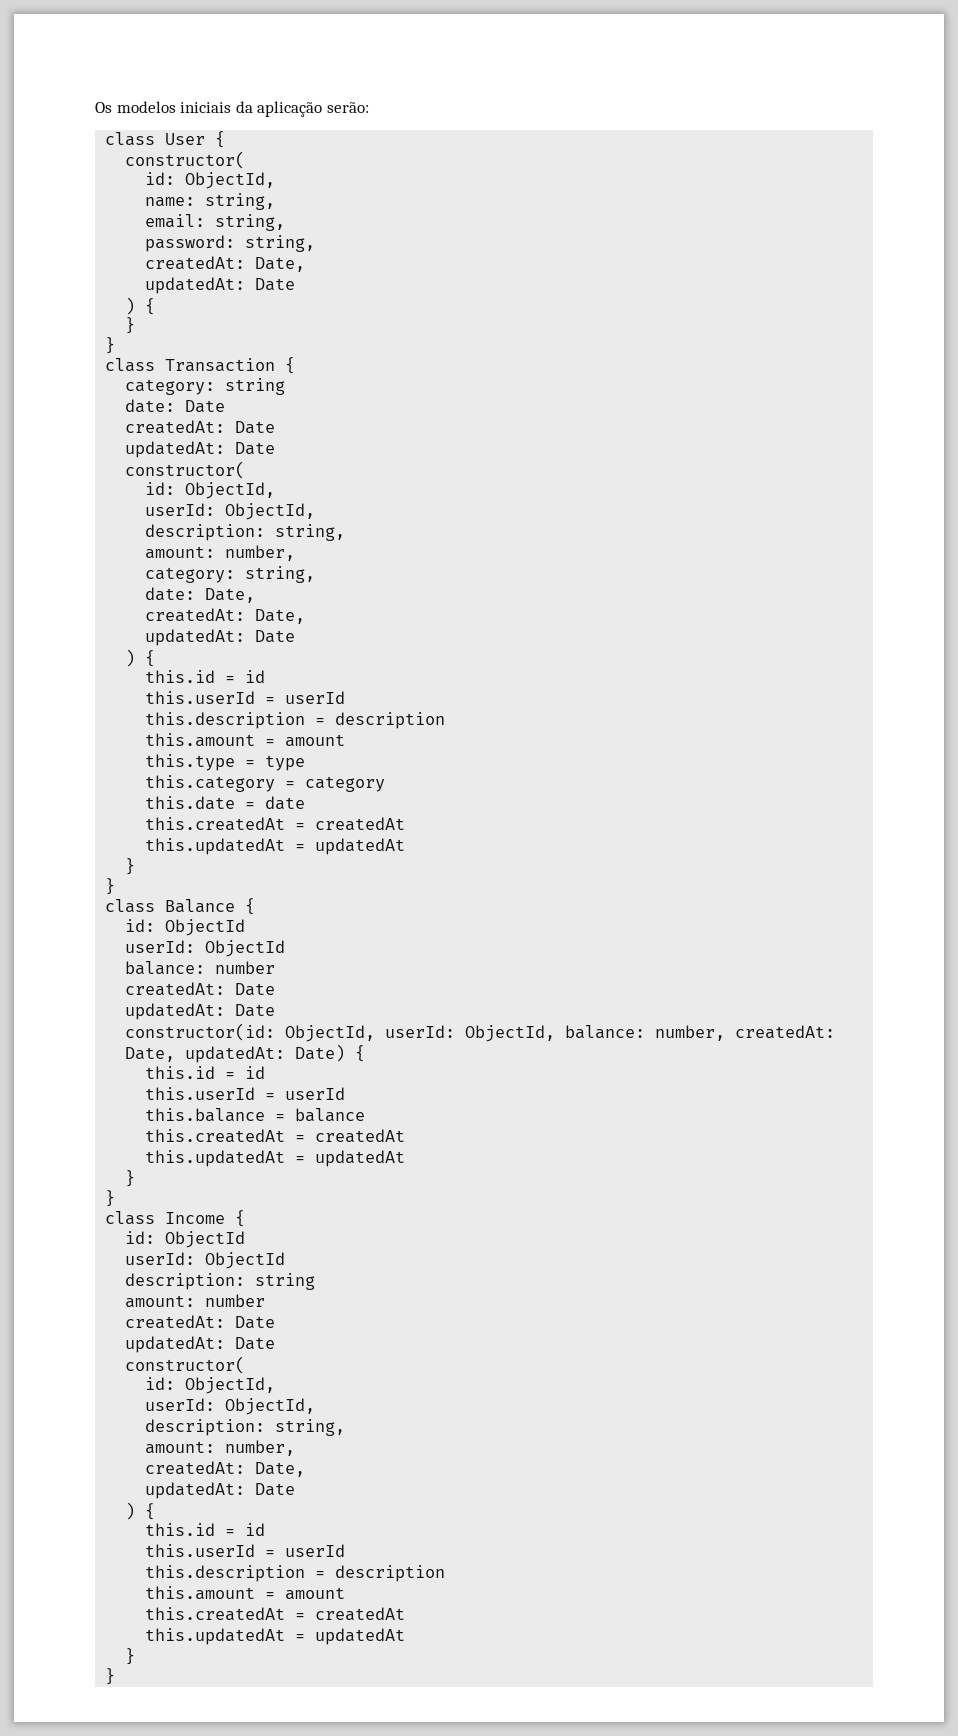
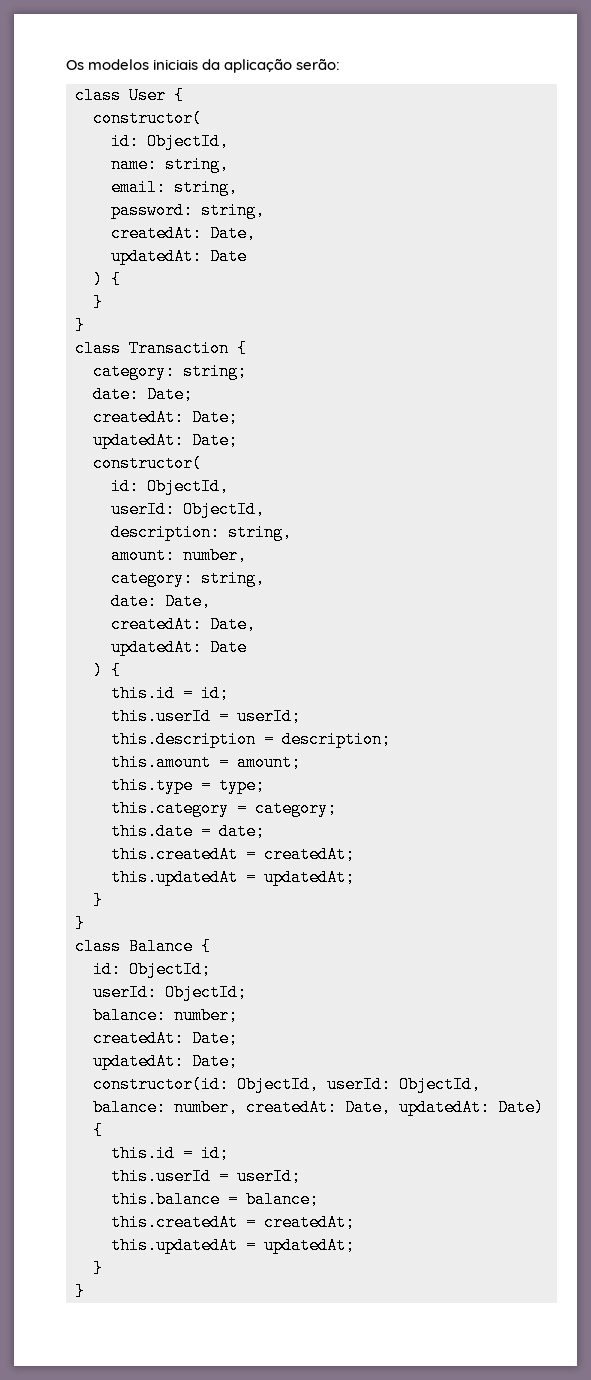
[225,378,286,395] [125,399,226,413] [125,420,276,434] [125,441,276,458] string // date: Date // createdAt: Date // updatedAt: Date -> [183,363,247,380] [93,386,193,403] [93,409,238,426] [93,432,238,449] string; // date: Date; // createdAt: Date; // updatedAt: Date;
[245,670,266,683] [145,691,346,704] [145,712,446,729] [145,733,346,747] id // this.userId = userId // this.description = description // this.amount = amount -> [201,685,229,702] [111,708,301,725] [111,731,391,748] [111,754,301,771] id; // this.userId = userId; // this.description = description; // this.amount = amount;
[265,755,306,771] type -> [219,777,265,794] type;
[305,776,386,792] category -> [255,800,337,817] category;
[265,796,306,810] [145,817,406,831] [145,838,406,855] date // this.createdAt = createdAt // this.updatedAt = updatedAt -> [219,823,265,840] [111,846,355,863] [111,869,355,886] date; // this.createdAt = createdAt; // this.updatedAt = updatedAt;
[165,919,246,936] [125,940,286,957] [125,961,276,975] [125,982,276,996] [125,1003,276,1020] ObjectId // userId: ObjectId // balance: number // createdAt: Date // updatedAt: Date -> [129,961,211,978] [93,984,247,1001] [93,1007,238,1024] [93,1030,238,1047] [93,1053,238,1070] ObjectId; // userId: ObjectId; // balance: number; // createdAt: Date; // updatedAt: Date;
[245,1066,266,1079] [145,1087,346,1100] id // this.userId = userId -> [201,1145,229,1162] [111,1168,301,1185] id; // this.userId = userId;
[295,1108,366,1122] [145,1129,406,1143] [145,1150,406,1167] [125,1170,136,1187] [105,1190,116,1207] [105,1210,246,1227] [125,1231,246,1248] [125,1252,286,1269] [125,1273,316,1290] [125,1294,266,1308] [125,1315,276,1329] [125,1336,276,1353] [125,1356,246,1374] [145,1377,276,1394] [145,1398,316,1415] [145,1419,346,1436] [145,1440,296,1456] [145,1461,306,1477] [145,1482,296,1499] [125,1502,156,1520] [145,1523,266,1536] [145,1544,346,1557] [145,1565,446,1582] [145,1586,346,1600] [145,1607,406,1621] [145,1628,406,1645] [125,1648,136,1665] [105,1668,116,1685] balance // this.createdAt = createdAt // this.updatedAt = updatedAt // } // } // class Income { // id: ObjectId // userId: ObjectId // description: string // amount: number // createdAt: Date // updatedAt: Date // constructor( // id: ObjectId, // userId: ObjectId, // description: string, // amount: number, // createdAt: Date, // updatedAt: Date // ) { // this.id = id // this.userId = userId // this.description = description // this.amount = amount // this.createdAt = createdAt // this.updatedAt = updatedAt // } // } -> [246,1191,319,1208] [111,1214,355,1231] [111,1237,355,1254] [93,1260,103,1277] [75,1283,85,1300] balance; // this.createdAt = createdAt; // this.updatedAt = updatedAt; // } // }

